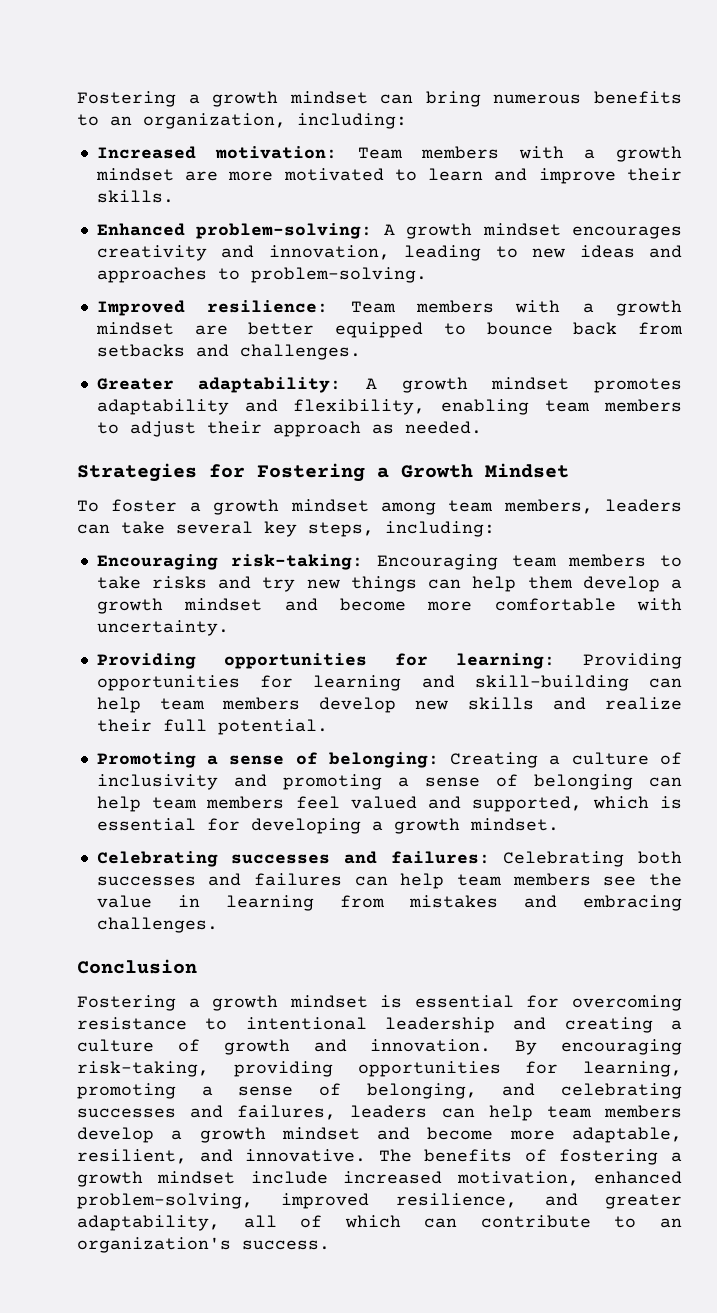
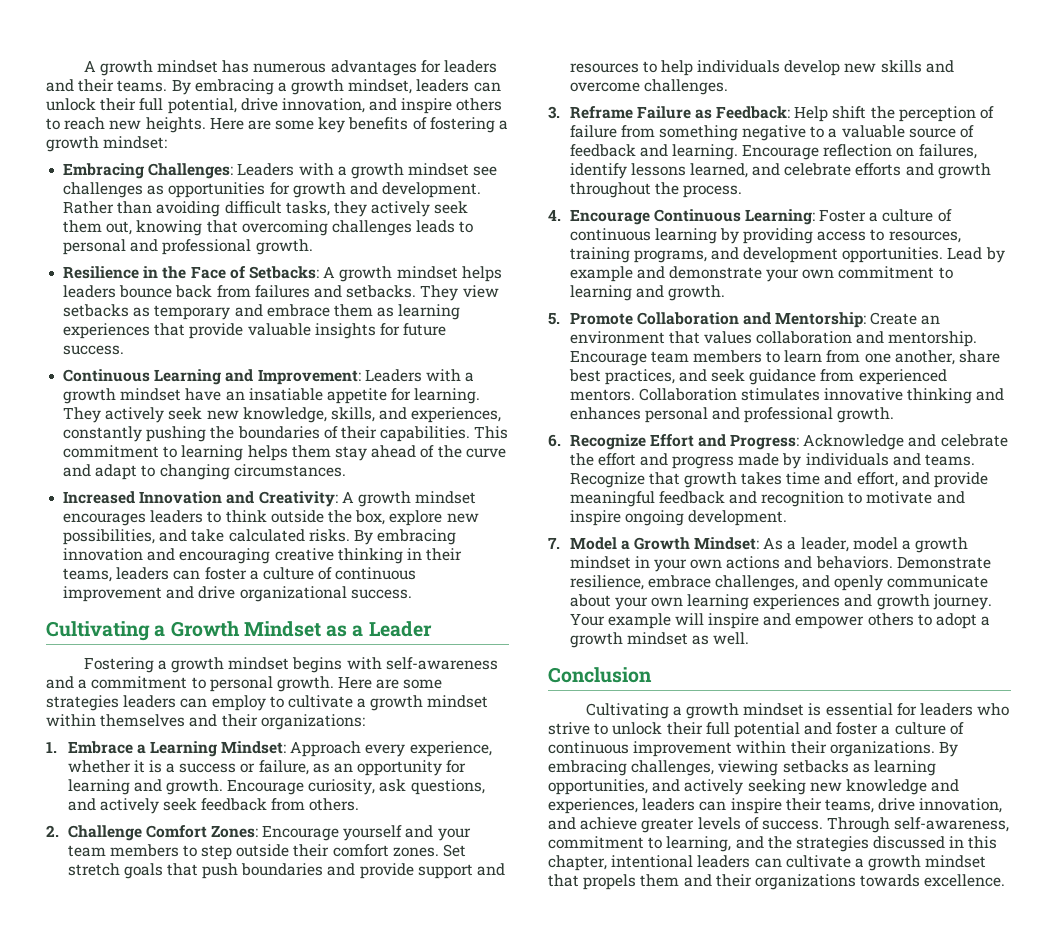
[77,91,682,107] [77,113,407,129] [96,146,683,162] [95,168,682,184] [96,190,174,203] [96,223,682,239] [96,245,683,261] [96,267,427,283] [96,300,683,316] [95,322,683,338] [96,344,361,360] [96,377,682,393] [96,399,683,415] [96,421,482,437] [77,463,569,482] [77,499,682,515] [77,521,495,537] [96,554,682,570] [96,576,683,592] [96,598,683,614] [96,620,229,636] [96,653,682,669] [96,675,682,691] [96,697,682,713] [96,719,328,735] [96,752,682,768] [96,774,682,790] [96,796,682,812] [96,818,559,834] [96,851,682,867] [96,873,682,889] [96,895,683,911] [96,917,218,933] Fostering a growth mindset can bring numerous benefits to an organization, including: // Increased motivation: Team members with a growth mindset are more motivated to learn and improve their skills. // Enhanced problem-solving: A growth mindset encourages creativity and innovation, leading to new ideas and approaches to problem-solving. // Improved resilience: Team members with a growth mindset are better equipped to bounce back from setbacks and challenges. // Greater adaptability: A growth mindset promotes adaptability and flexibility, enabling team members to adjust their approach as needed. // Strategies for Fostering a Growth Mindset // To foster a growth mindset among team members, leaders can take several key steps, including: // Encouraging risk-taking: Encouraging team members to take risks and try new things can help them develop a growth mindset and become more comfortable with uncertainty. // Providing opportunities for learning: Providing opportunities for learning and skill-building can help team members develop new skills and realize their full potential. // Promoting a sense of belonging: Creating a culture of inclusivity and promoting a sense of belonging can help team members feel valued and supported, which is essential for developing a growth mindset. // Celebrating successes and failures: Celebrating both successes and failures can help team members see the value in learning from mistakes and embracing challenges. -> [83,60,497,76] [46,79,501,95] [46,98,503,114] [46,117,509,133] [46,136,168,152] [63,163,498,179] [63,182,482,198] [63,201,469,217] [63,220,474,236] [63,239,313,255] [63,266,502,282] [63,285,499,301] [63,304,461,320] [63,323,447,339] [63,345,125,355] [63,369,475,385] [63,388,481,404] [63,407,502,423] [63,426,509,442] [63,445,506,461] [63,464,346,480] [63,491,477,507] [63,510,479,526] [63,529,457,545] [63,548,463,564] [63,567,417,582] [63,586,412,602] [46,621,432,641] [83,657,498,673] [46,676,443,692] [46,695,489,711] [46,714,365,730] [46,741,492,757] [67,760,467,776] [67,779,485,795] [67,798,360,814] [46,825,471,841] [67,844,467,860] [67,863,506,879] [569,60,954,76] [569,79,728,95] [548,106,995,122] [569,125,975,141] [569,144,977,160] [569,163,991,179] [569,182,742,198] [548,209,952,225] [569,228,961,244] [569,247,1005,263] [569,266,953,282] [569,285,725,301] [548,312,941,328] [569,331,978,347] [569,350,1001,366] [568,369,947,385] [569,388,1005,404] [569,407,895,423] [548,434,1008,450] [569,453,976,469] [569,472,989,488] [569,491,965,507] [569,510,787,526] [548,537,969,553] [569,556,991,572] [569,575,989,591] [569,594,992,610] [569,613,991,629] [569,632,750,648] A growth mindset has numerous advantages for leaders and their teams. By embracing a growth mindset, leaders can unlock their full potential, drive innovation, and inspire others to reach new heights. Here are some key benefits of fostering a growth mindset: // Embracing Challenges: Leaders with a growth mindset see challenges as opportunities for growth and development. Rather than avoiding difficult tasks, they actively seek them out, knowing that overcoming challenges leads to personal and professional growth. // Resilience in the Face of Setbacks: A growth mindset helps leaders bounce back from failures and setbacks. They view setbacks as temporary and embrace them as learning experiences that provide valuable insights for future success. // Continuous Learning and Improvement: Leaders with a growth mindset have an insatiable appetite for learning. They actively seek new knowledge, skills, and experiences, constantly pushing the boundaries of their capabilities. This commitment to learning helps them stay ahead of the curve and adapt to changing circumstances. // Increased Innovation and Creativity: A growth mindset encourages leaders to think outside the box, explore new possibilities, and take calculated risks. By embracing innovation and encouraging creative thinking in their teams, leaders can foster a culture of continuous improvement and drive organizational success. // Cultivating a Growth Mindset as a Leader // Fostering a growth mindset begins with self-awareness and a commitment to personal growth. Here are some strategies leaders can employ to cultivate a growth mindset within themselves and their organizations: // 1. Embrace a Learning Mindset: Approach every experience, whether it is a success or failure, as an opportunity for learning and growth. Encourage curiosity, ask questions, and actively seek feedback from others. // 2. Challenge Comfort Zones: Encourage yourself and your team members to step outside their comfort zones. Set stretch goals that push boundaries and provide support and resources to help individuals develop new skills and overcome challenges. // 3. Reframe Failure as Feedback: Help shift the perception of failure from something negative to a valuable source of feedback and learning. Encourage reflection on failures, identify lessons learned, and celebrate efforts and growth throughout the process. // 4. Encourage Continuous Learning: Foster a culture of continuous learning by providing access to resources, training programs, and development opportunities. Lead by example and demonstrate your own commitment to learning and growth. // 5. Promote Collaboration and Mentorship: Create an environment that values collaboration and mentorship. Encourage team members to learn from one another, share best practices, and seek guidance from experienced mentors. Collaboration stimulates innovative thinking and enhances personal and professional growth. // 6. Recognize Effort and Progress: Acknowledge and celebrate the effort and progress made by individuals and teams. Recognize that growth takes time and effort, and provide meaningful feedback and recognition to motivate and inspire ongoing development. // 7. Model a Growth Mindset: As a leader, model a growth mindset in your own actions and behaviors. Demonstrate resilience, embrace challenges, and openly communicate about your own learning experiences and growth journey. Your example will inspire and empower others to adopt a growth mindset as well.
[77,995,176,1011] Fostering -> [585,703,669,719] Cultivating
[572,995,682,1011] [77,1017,682,1033] [77,1039,682,1055] [77,1061,682,1077] [77,1083,682,1099] [77,1105,682,1121] [77,1127,682,1143] [77,1149,682,1165] [77,1171,682,1187] [77,1193,682,1209] [77,1215,682,1231] [77,1237,330,1253] overcoming resistance to intentional leadership and creating a culture of growth and innovation. By encouraging risk-taking, providing opportunities for learning, promoting a sense of belonging, and celebrating successes and failures, leaders can help team members develop a growth mindset and become more adaptable, resilient, and innovative. The benefits of fostering a growth mindset include increased motivation, enhanced problem-solving, improved resilience, and greater adaptability, all of which can contribute to an organization's success. -> [919,703,1010,716] [548,722,964,738] [548,741,958,757] [548,760,936,776] [548,779,960,795] [548,798,1003,814] [548,817,1010,833] [548,836,998,852] [548,855,987,871] [548,874,1006,890] leaders who strive to unlock their full potential and foster a culture of continuous improvement within their organizations. By embracing challenges, viewing setbacks as learning opportunities, and actively seeking new knowledge and experiences, leaders can inspire their teams, drive innovation, and achieve greater levels of success. Through self-awareness, commitment to learning, and the strategies discussed in this chapter, intentional leaders can cultivate a growth mindset that propels them and their organizations towards excellence.

